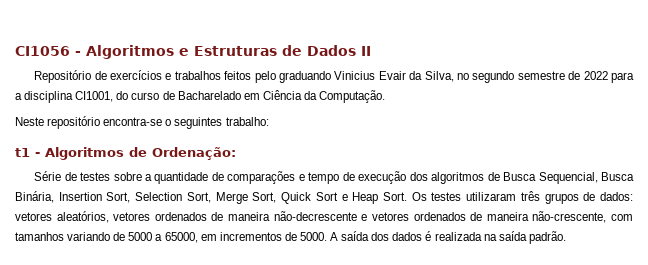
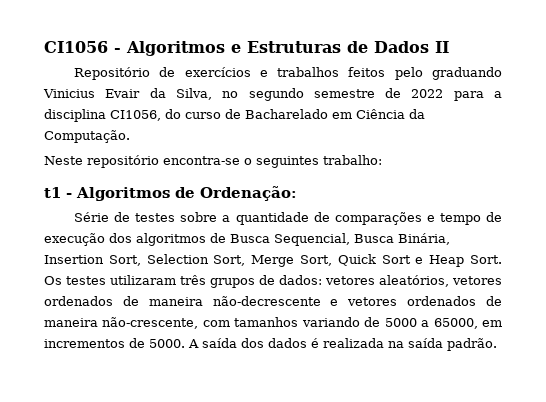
[75,91,114,102] CI1001, -> [110,110,161,121] CI1056,

